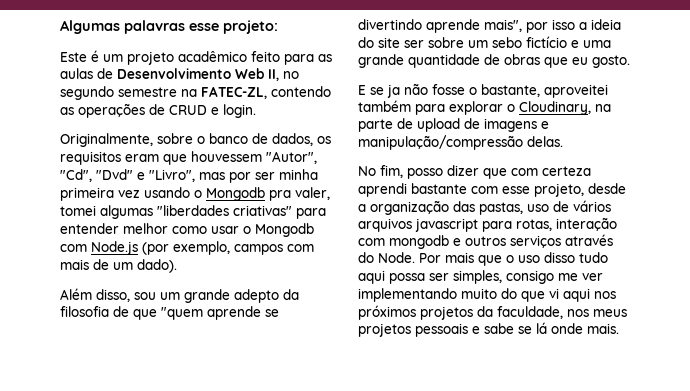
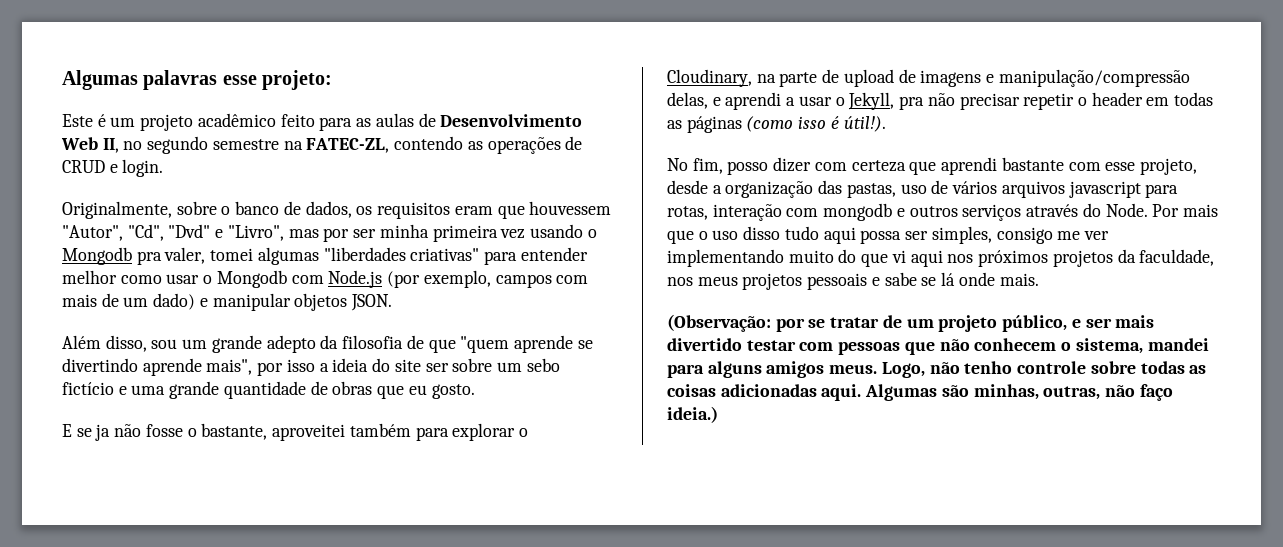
[137,259,177,273] dado). -> [153,293,393,311] dado) e manipular objetos JSON.
[527,136,563,147] delas. -> [667,92,1214,110] [667,116,886,133] delas, e aprendi a usar o Jekyll, pra não precisar repetir o header em todas as páginas (como isso é útil!).
[483,168,507,179] que -> (812, 164) none
(591, 171) none -> [909,161,937,175] que
(619, 328) none -> [667,314,1155,332] [667,338,1209,355] [667,361,1207,378] [667,384,1173,401] [667,406,718,423] // (Observação: por se tratar de um projeto público, e ser mais divertido testar com pessoas que não conhecem o sistema, mandei para alguns amigos meus. Logo, não tenho controle sobre todas as coisas adicionadas aqui. Algumas são minhas, outras, não faço ideia.)

